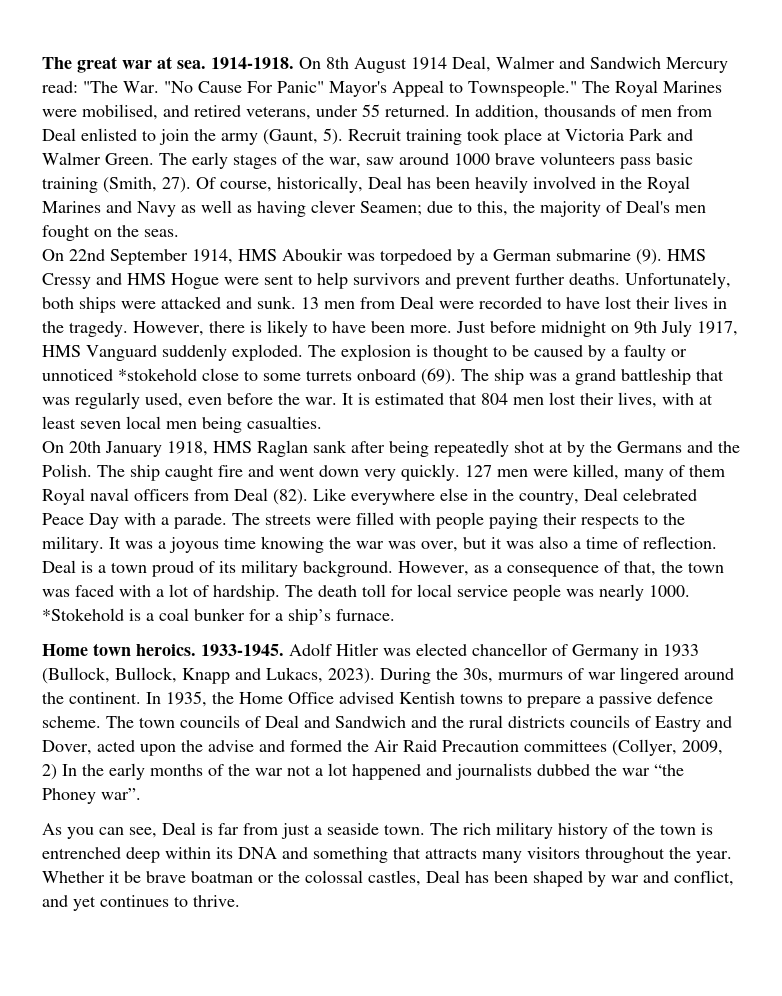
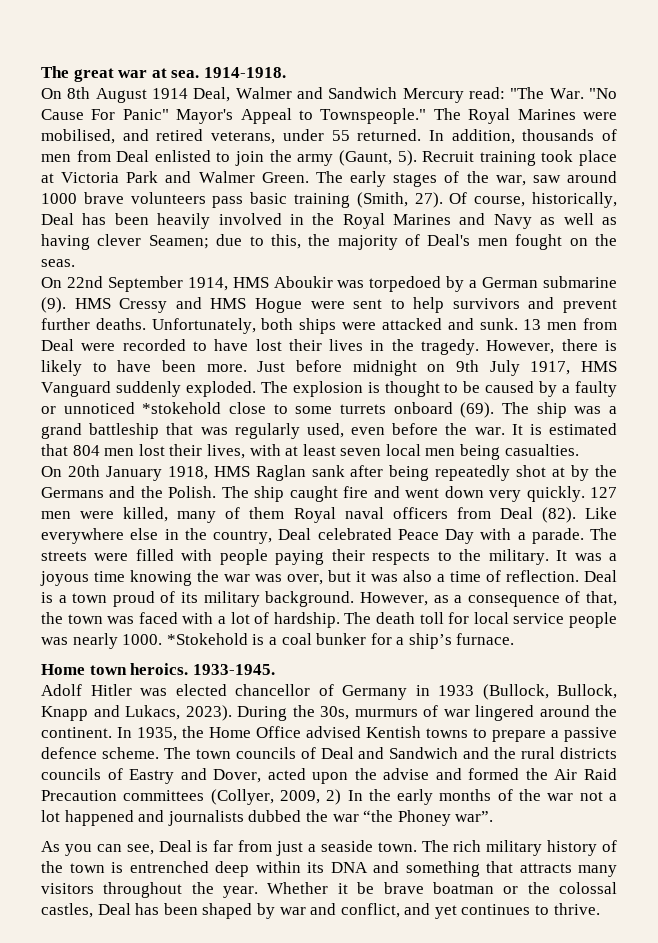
(294, 63) none -> (286, 72) //
(284, 650) none -> (275, 669) //

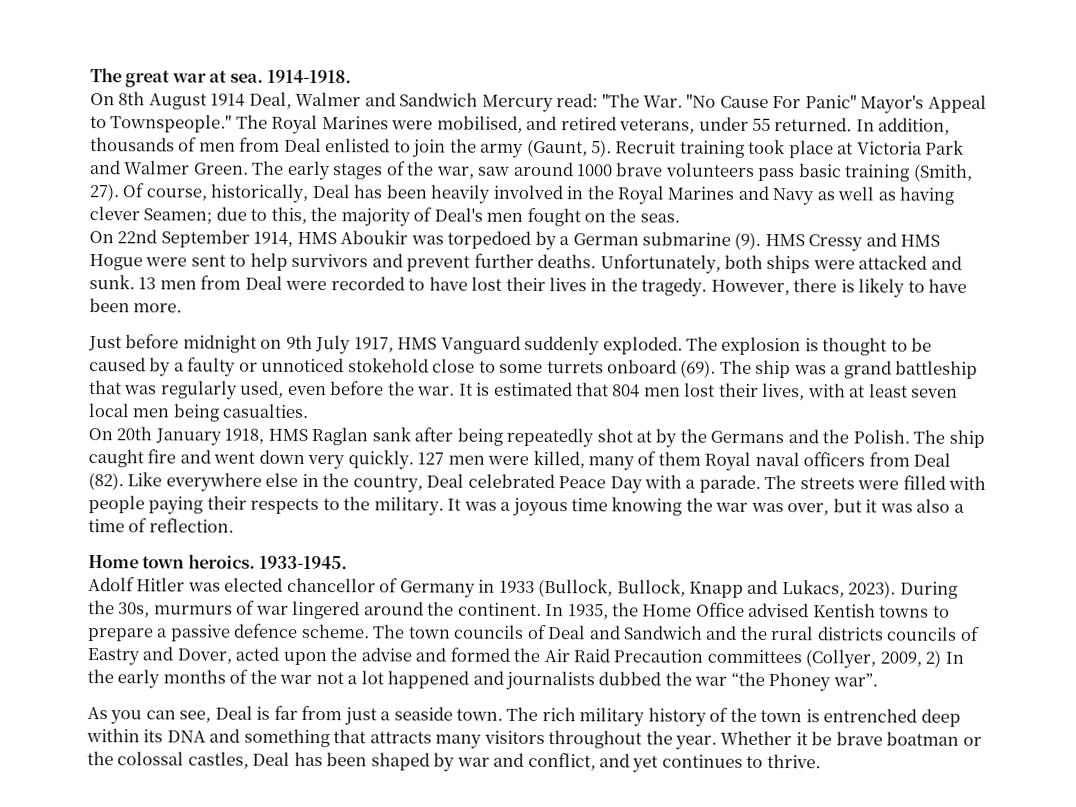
(247, 368) none -> (183, 308) //
[142,402,222,414] *stokehold -> [347,358,429,373] stokehold
[584,570,617,582] [41,591,617,607] [41,612,618,628] [41,633,515,649] Deal is a town proud of its military background. However, as a consequence of that, the town was faced with a lot of hardship. The death toll for local service people was nearly 1000. *Stokehold is a coal bunker for a ship’s furnace. -> (234, 525) none

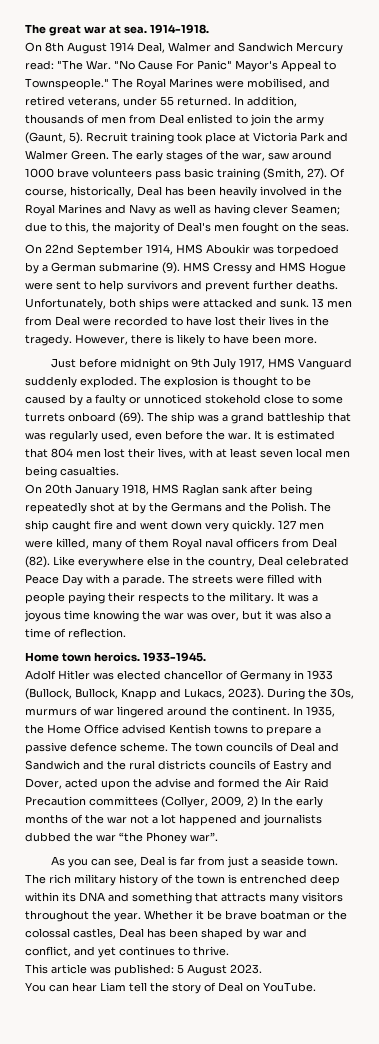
(821, 761) none -> [25,964,262,976] [25,982,316,994] // This article was published: 5 August 2023. // You can hear Liam tell the story of Deal on YouTube.

